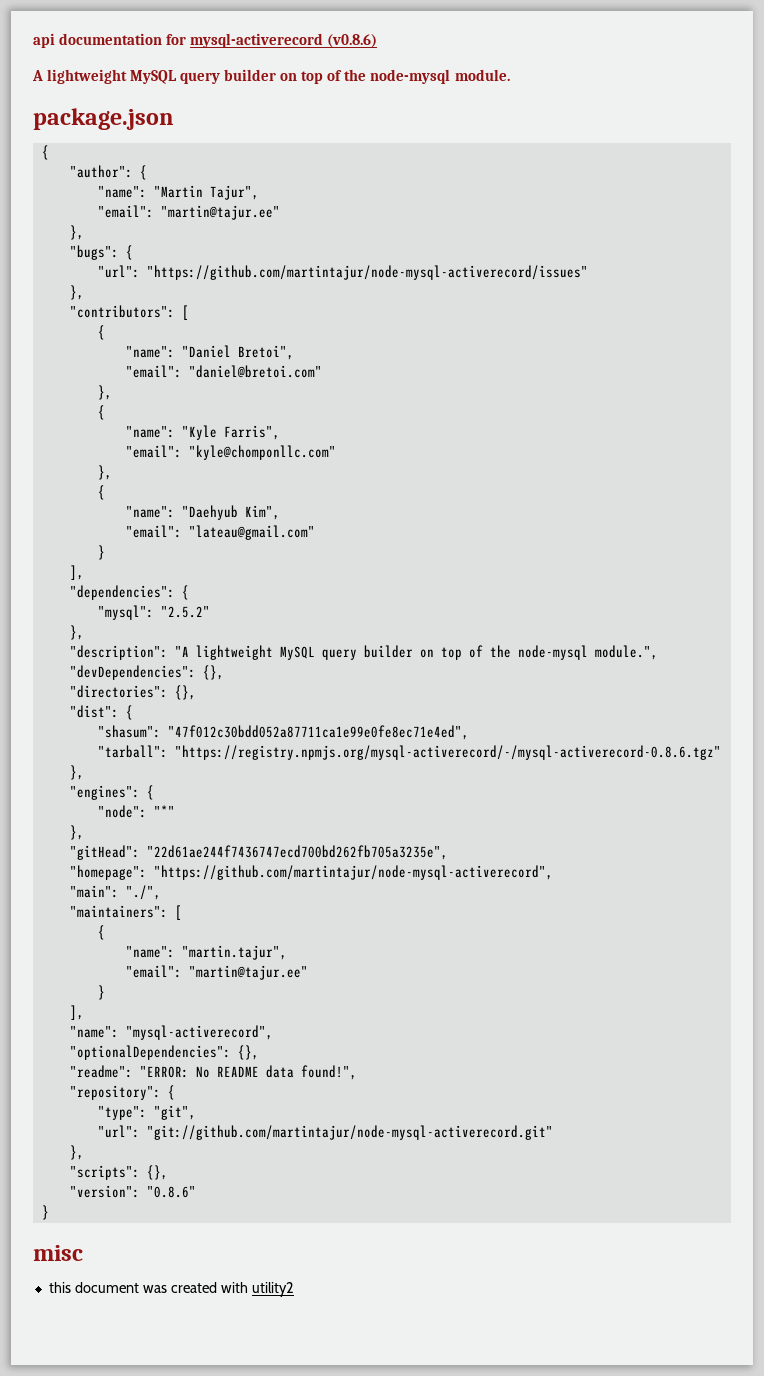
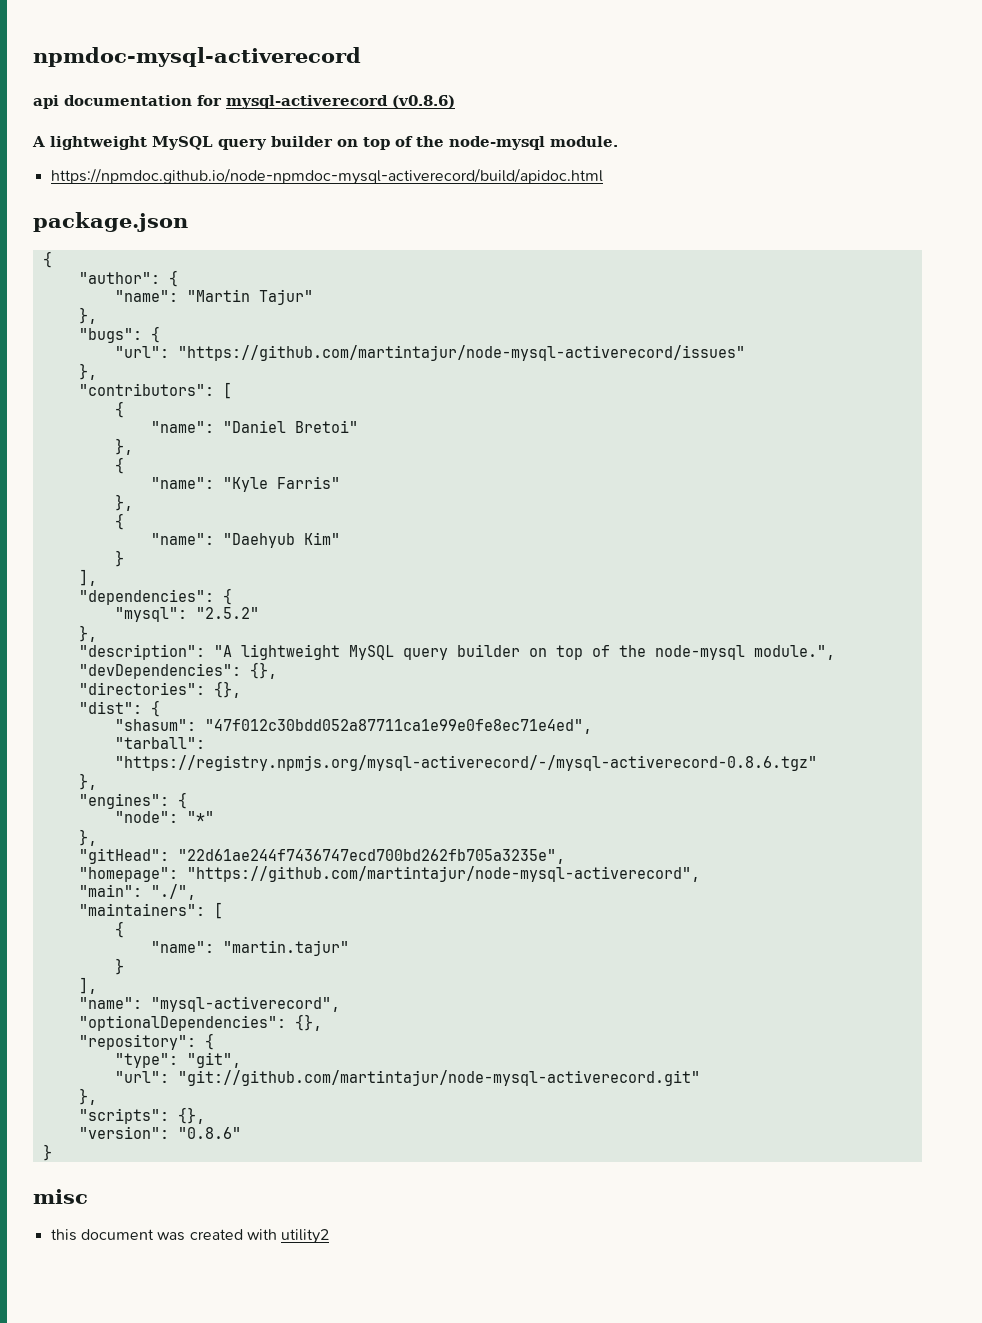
(33, 40) none -> [33,47,361,67] npmdoc-mysql-activerecord //
(510, 75) none -> [50,168,603,185] // https://npmdoc.github.io/node-npmdoc-mysql-activerecord/build/apidoc.html
[209,185,259,200] [97,205,280,220] Tajur", // "email": "martin@tajur.ee" -> [258,289,313,305] Tajur"
[237,345,294,360] [125,365,322,378] Bretoi", // "email": "daniel@bretoi.com" -> [294,420,358,433] Bretoi"
[223,425,280,440] [125,445,336,460] Farris", // "email": "kyle@chomponllc.com" -> [276,476,340,489] Farris"
[244,505,280,520] [125,525,315,540] Kim", // "email": "lateau@gmail.com" -> [303,532,340,545] Kim"
[181,945,287,960] [125,965,308,980] "martin.tajur", // "email": "martin@tajur.ee" -> [222,940,349,956] "martin.tajur"
[69,1065,357,1080] // "readme": "ERROR: No README data found!", -> (322, 1022) none

